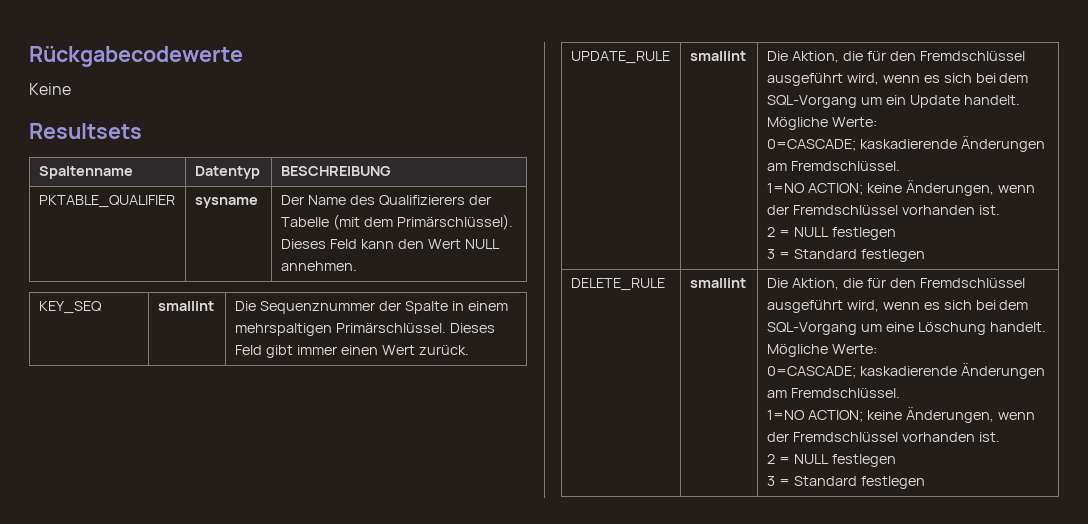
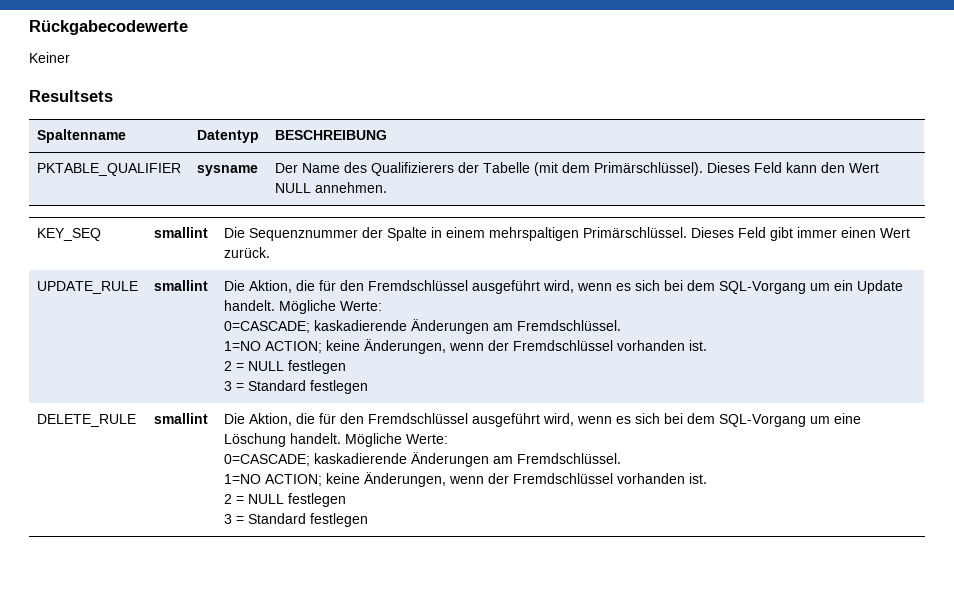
[29,83,71,95] Keine -> [29,52,70,63] Keiner

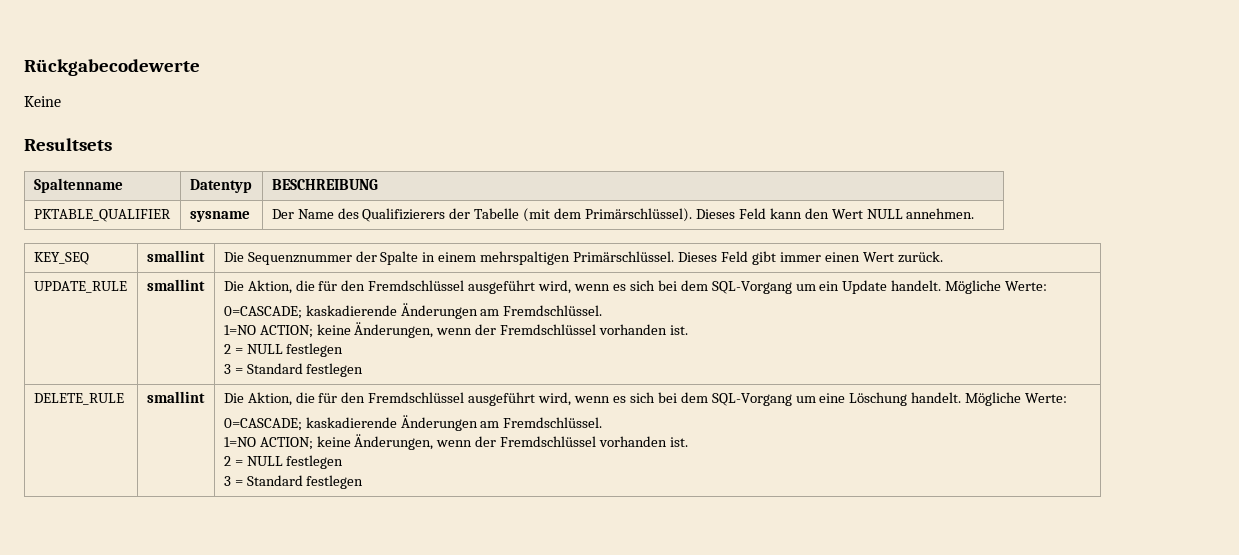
[29,52,70,63] Keiner -> [24,96,61,107] Keine

